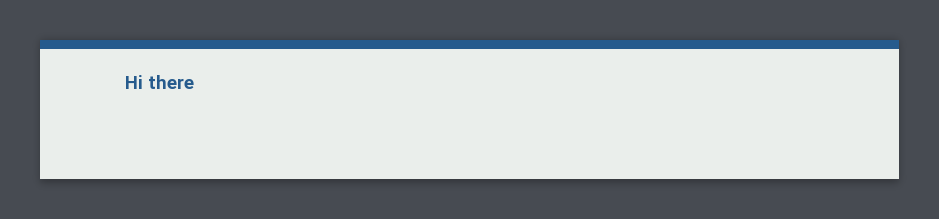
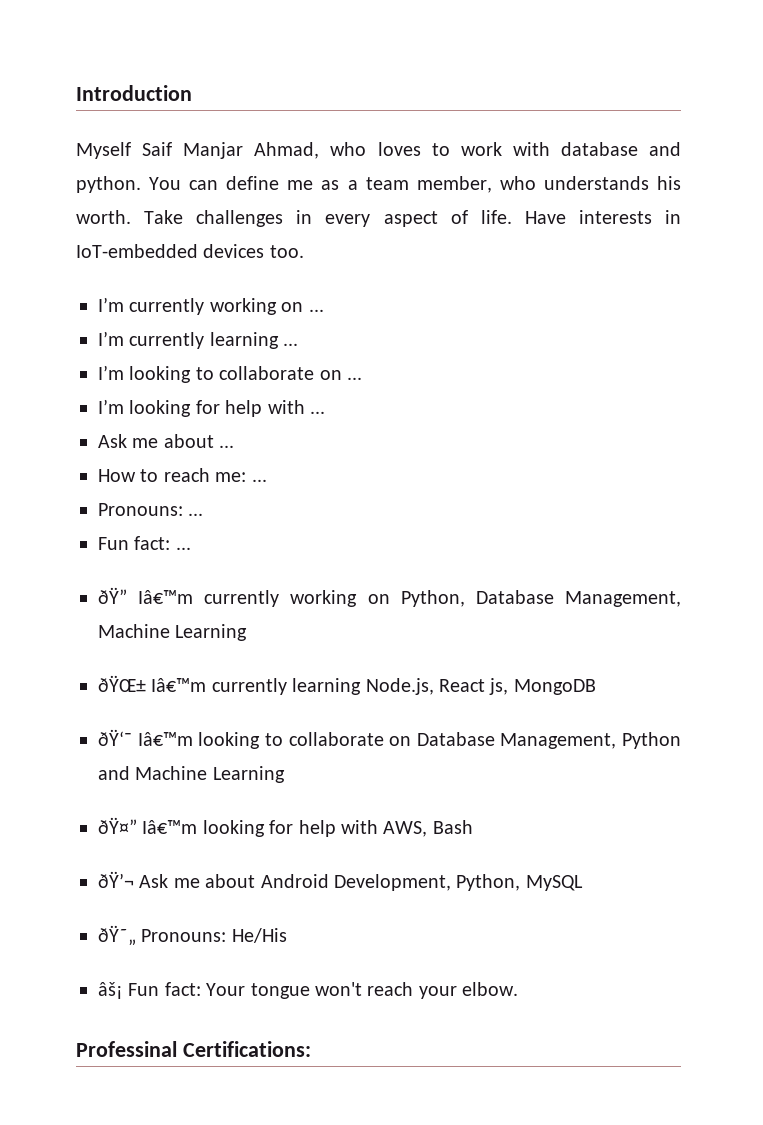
[125,75,194,89] Hi there -> [76,85,192,101] [76,142,682,159] [76,176,682,193] [76,210,682,227] [76,244,304,258] [98,297,324,315] [98,331,299,349] [98,365,362,383] [98,399,325,417] [98,434,235,448] [98,468,267,482] [98,503,204,516] [98,536,191,550] [98,587,681,607] [98,624,248,641] [98,675,596,695] [98,729,681,749] [98,766,285,783] [98,817,473,837] [98,871,583,891] [98,925,287,946] [98,982,519,999] [76,1041,311,1057] Introduction // Myself Saif Manjar Ahmad, who loves to work with database and python. You can define me as a team member, who understands his worth. Take challenges in every aspect of life. Have interests in IoT-embedded devices too. // I’m currently working on ... // I’m currently learning ... // I’m looking to collaborate on ... // I’m looking for help with ... // Ask me about ... // How to reach me: ... // Pronouns: ... // Fun fact: ... // ðŸ” Iâ€™m currently working on Python, Database Management, Machine Learning // ðŸŒ± Iâ€™m currently learning Node.js, React js, MongoDB // ðŸ‘¯ Iâ€™m looking to collaborate on Database Management, Python and Machine Learning // ðŸ¤” Iâ€™m looking for help with AWS, Bash // ðŸ’¬ Ask me about Android Development, Python, MySQL // ðŸ˜„ Pronouns: He/His // âš¡ Fun fact: Your tongue won't reach your elbow. // Professinal Certifications:

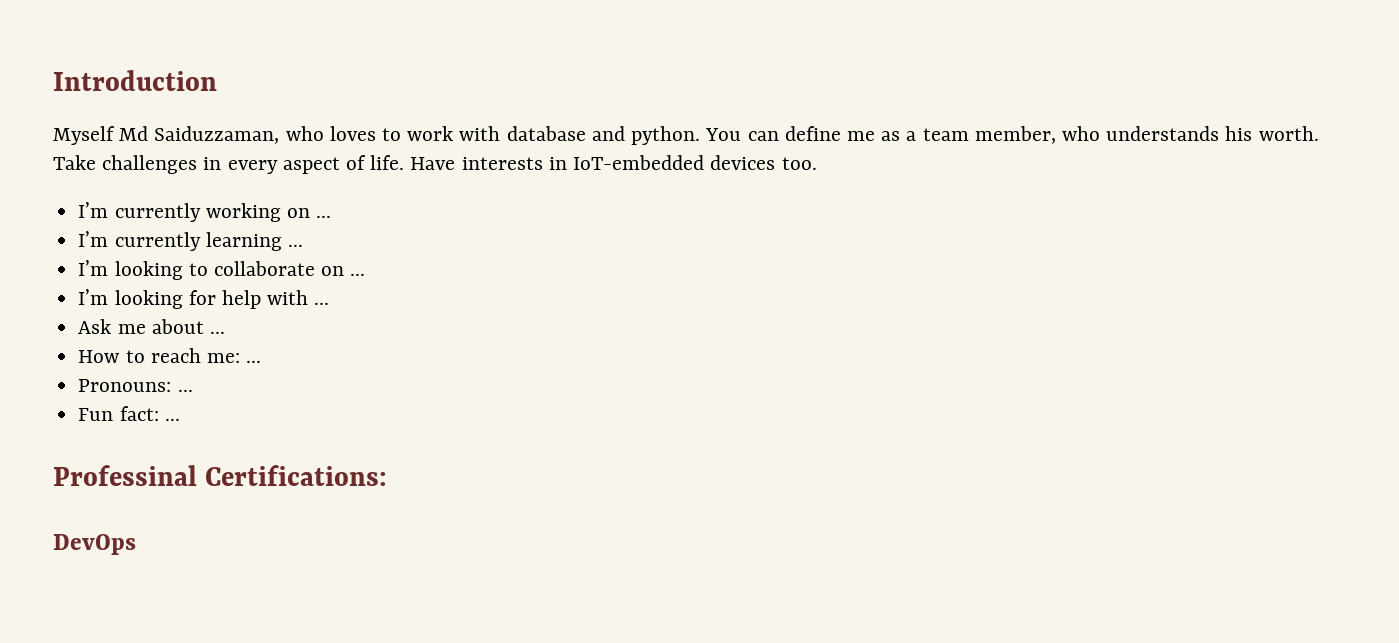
[142,142,320,159] Saif Manjar Ahmad, -> [119,126,280,144] Md Saiduzzaman,
[98,587,681,607] [98,624,248,641] [98,675,596,695] [98,729,681,749] [98,766,285,783] [98,817,473,837] [98,871,583,891] [98,925,287,946] [98,982,519,999] // ðŸ” Iâ€™m currently working on Python, Database Management, Machine Learning // ðŸŒ± Iâ€™m currently learning Node.js, React js, MongoDB // ðŸ‘¯ Iâ€™m looking to collaborate on Database Management, Python and Machine Learning // ðŸ¤” Iâ€™m looking for help with AWS, Bash // ðŸ’¬ Ask me about Android Development, Python, MySQL // ðŸ˜„ Pronouns: He/His // âš¡ Fun fact: Your tongue won't reach your elbow. -> (180, 419) none
(311, 1049) none -> [53,534,136,555] // DevOps

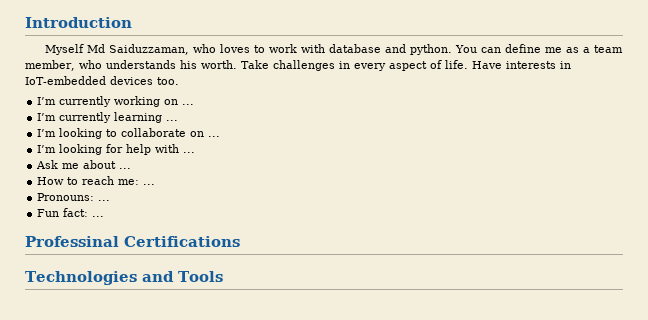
[205,465,388,486] [53,534,136,555] Certifications: // DevOps -> [124,236,240,247] [25,271,223,285] Certifications // Technologies and Tools

